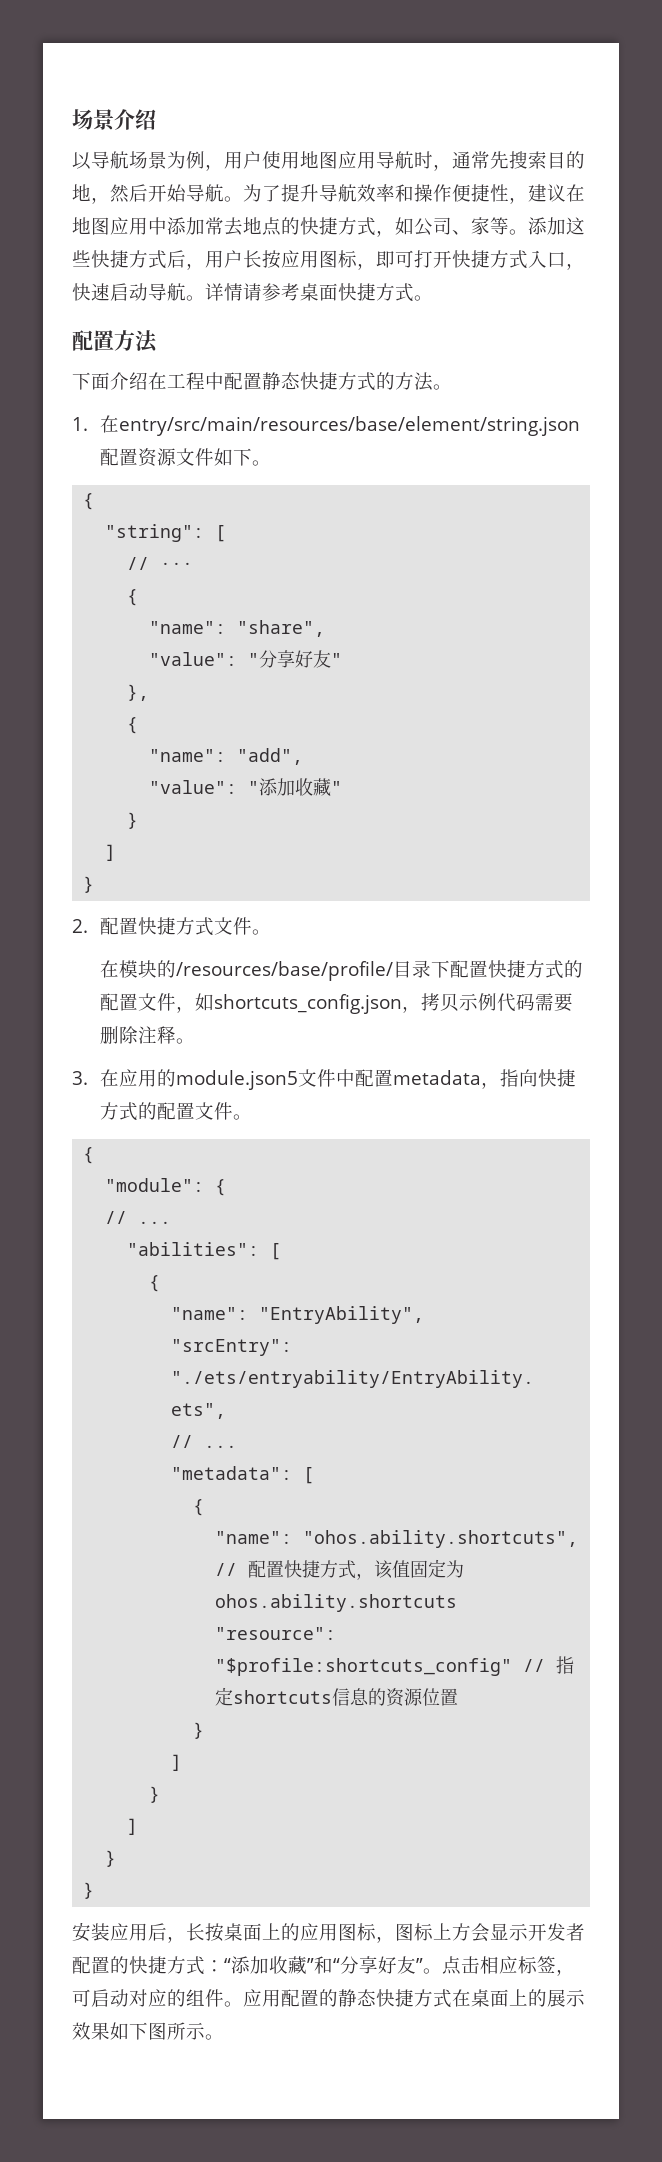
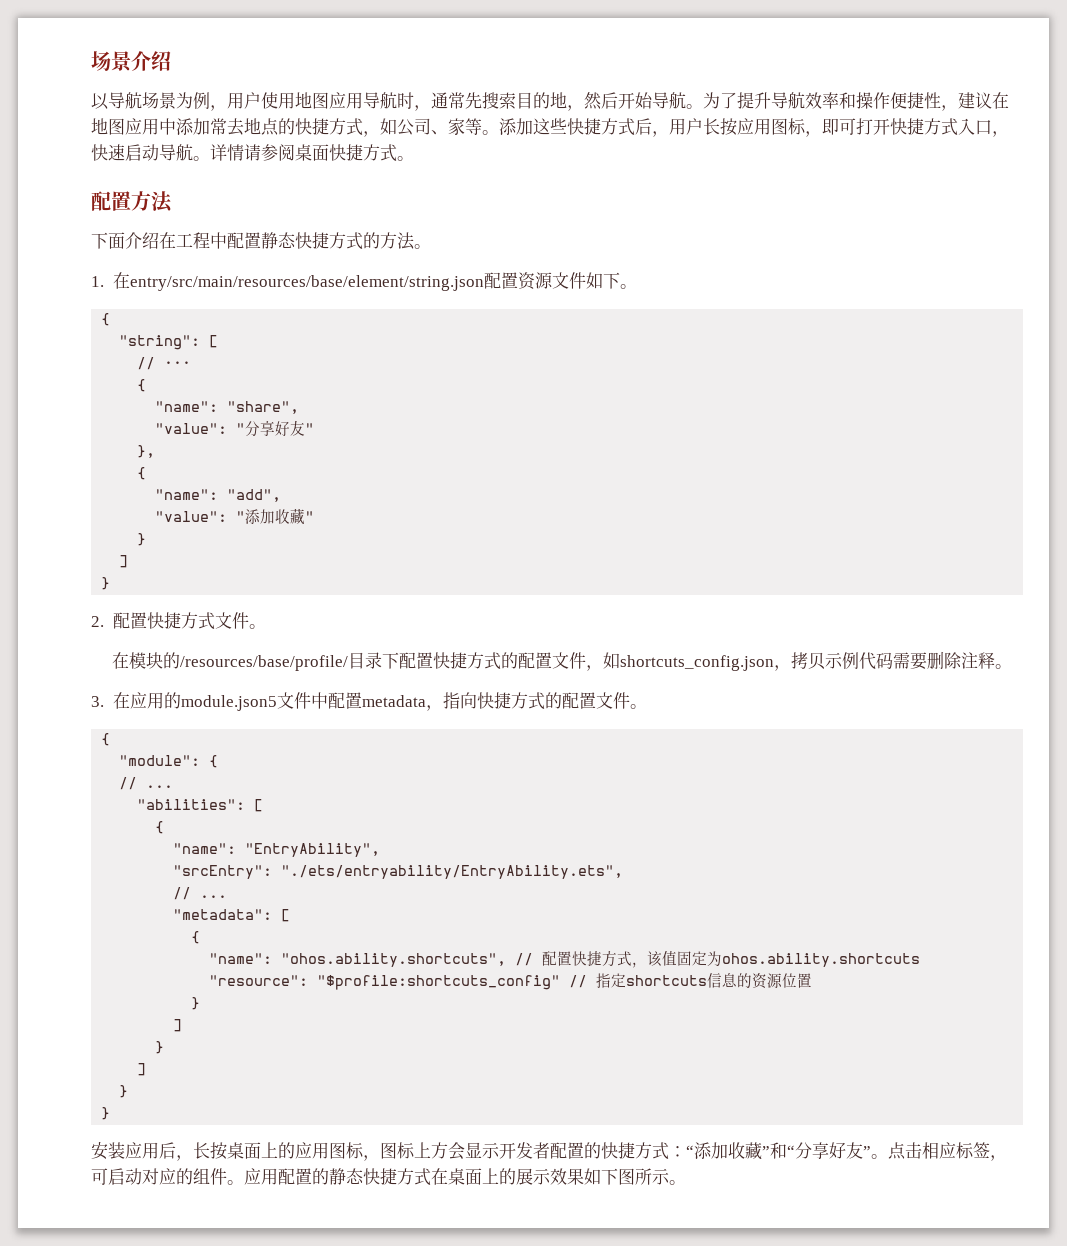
[281,283,300,301] 考 -> [278,144,295,161] 阅

